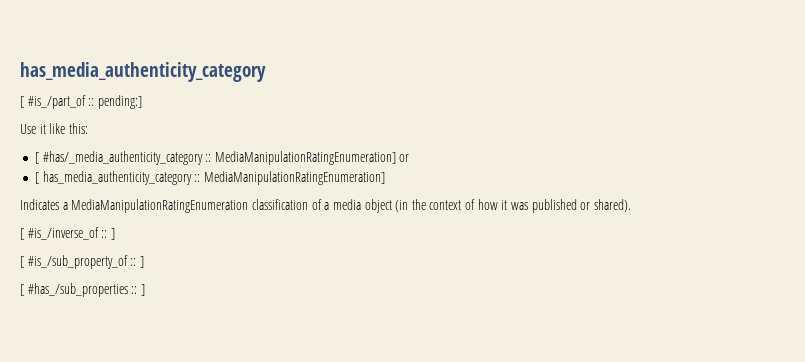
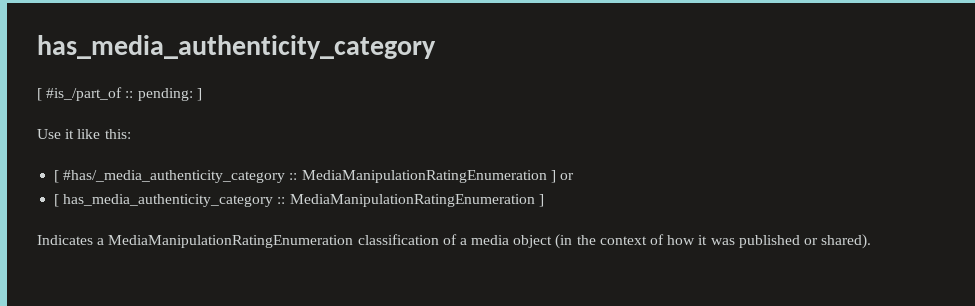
[97,95,142,109] pending:] -> [137,88,202,101] pending: ]
[214,151,396,165] MediaManipulationRatingEnumeration] -> [301,170,556,183] MediaManipulationRatingEnumeration ]
[203,171,385,185] MediaManipulationRatingEnumeration] -> [289,194,544,207] MediaManipulationRatingEnumeration ]
[20,227,115,240] [20,255,144,269] [20,283,145,297] // [ #is_/inverse_of :: ] // [ #is_/sub_property_of :: ] // [ #has_/sub_properties :: ] -> (872, 241) none

